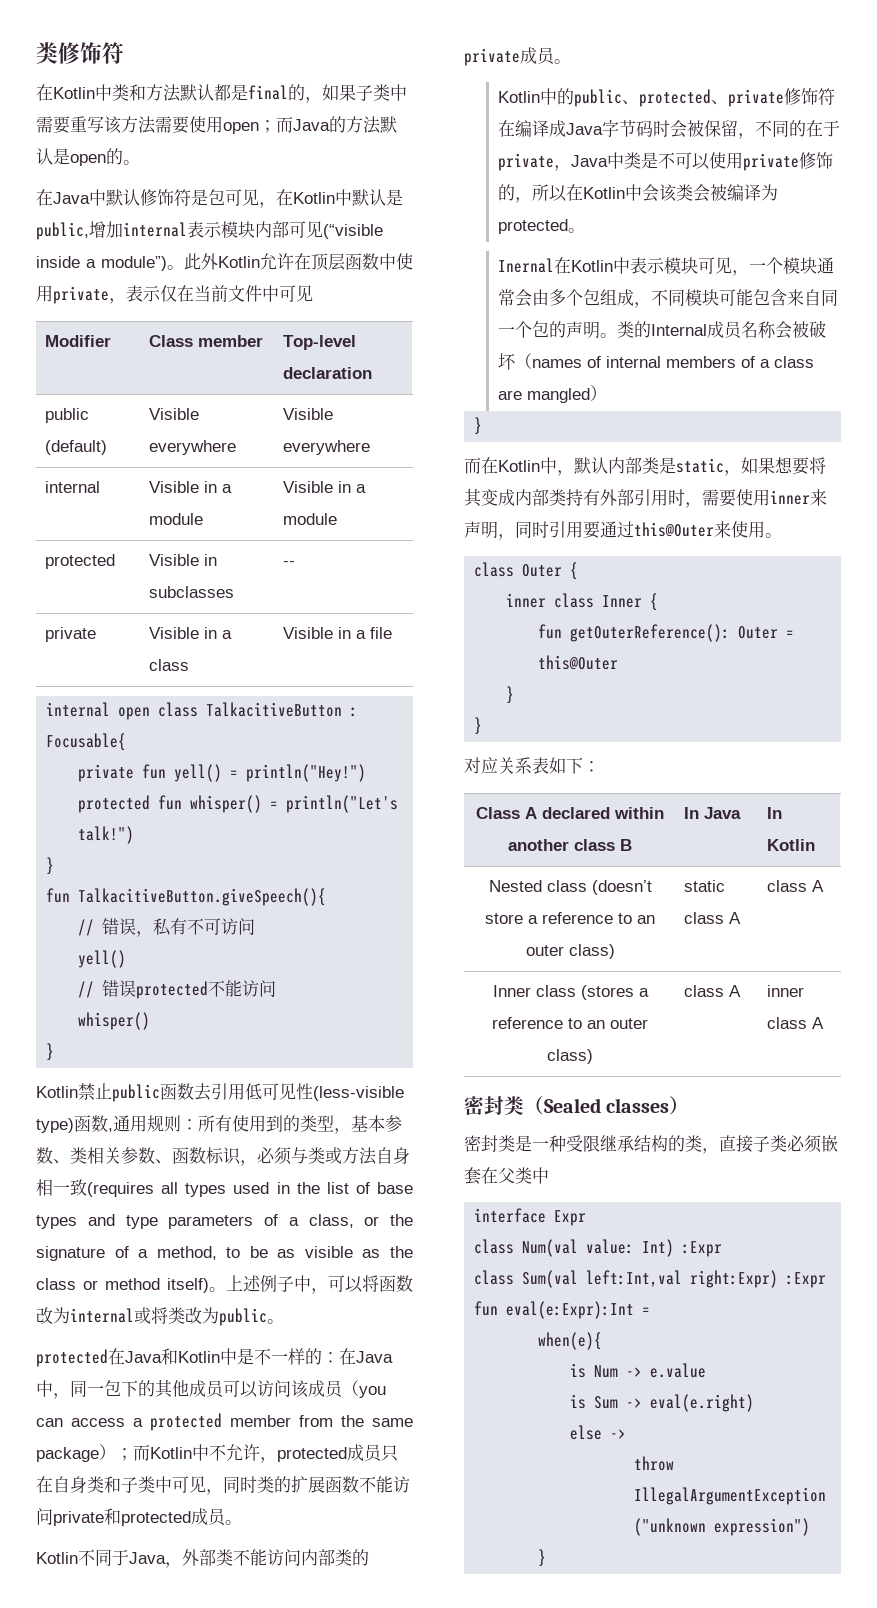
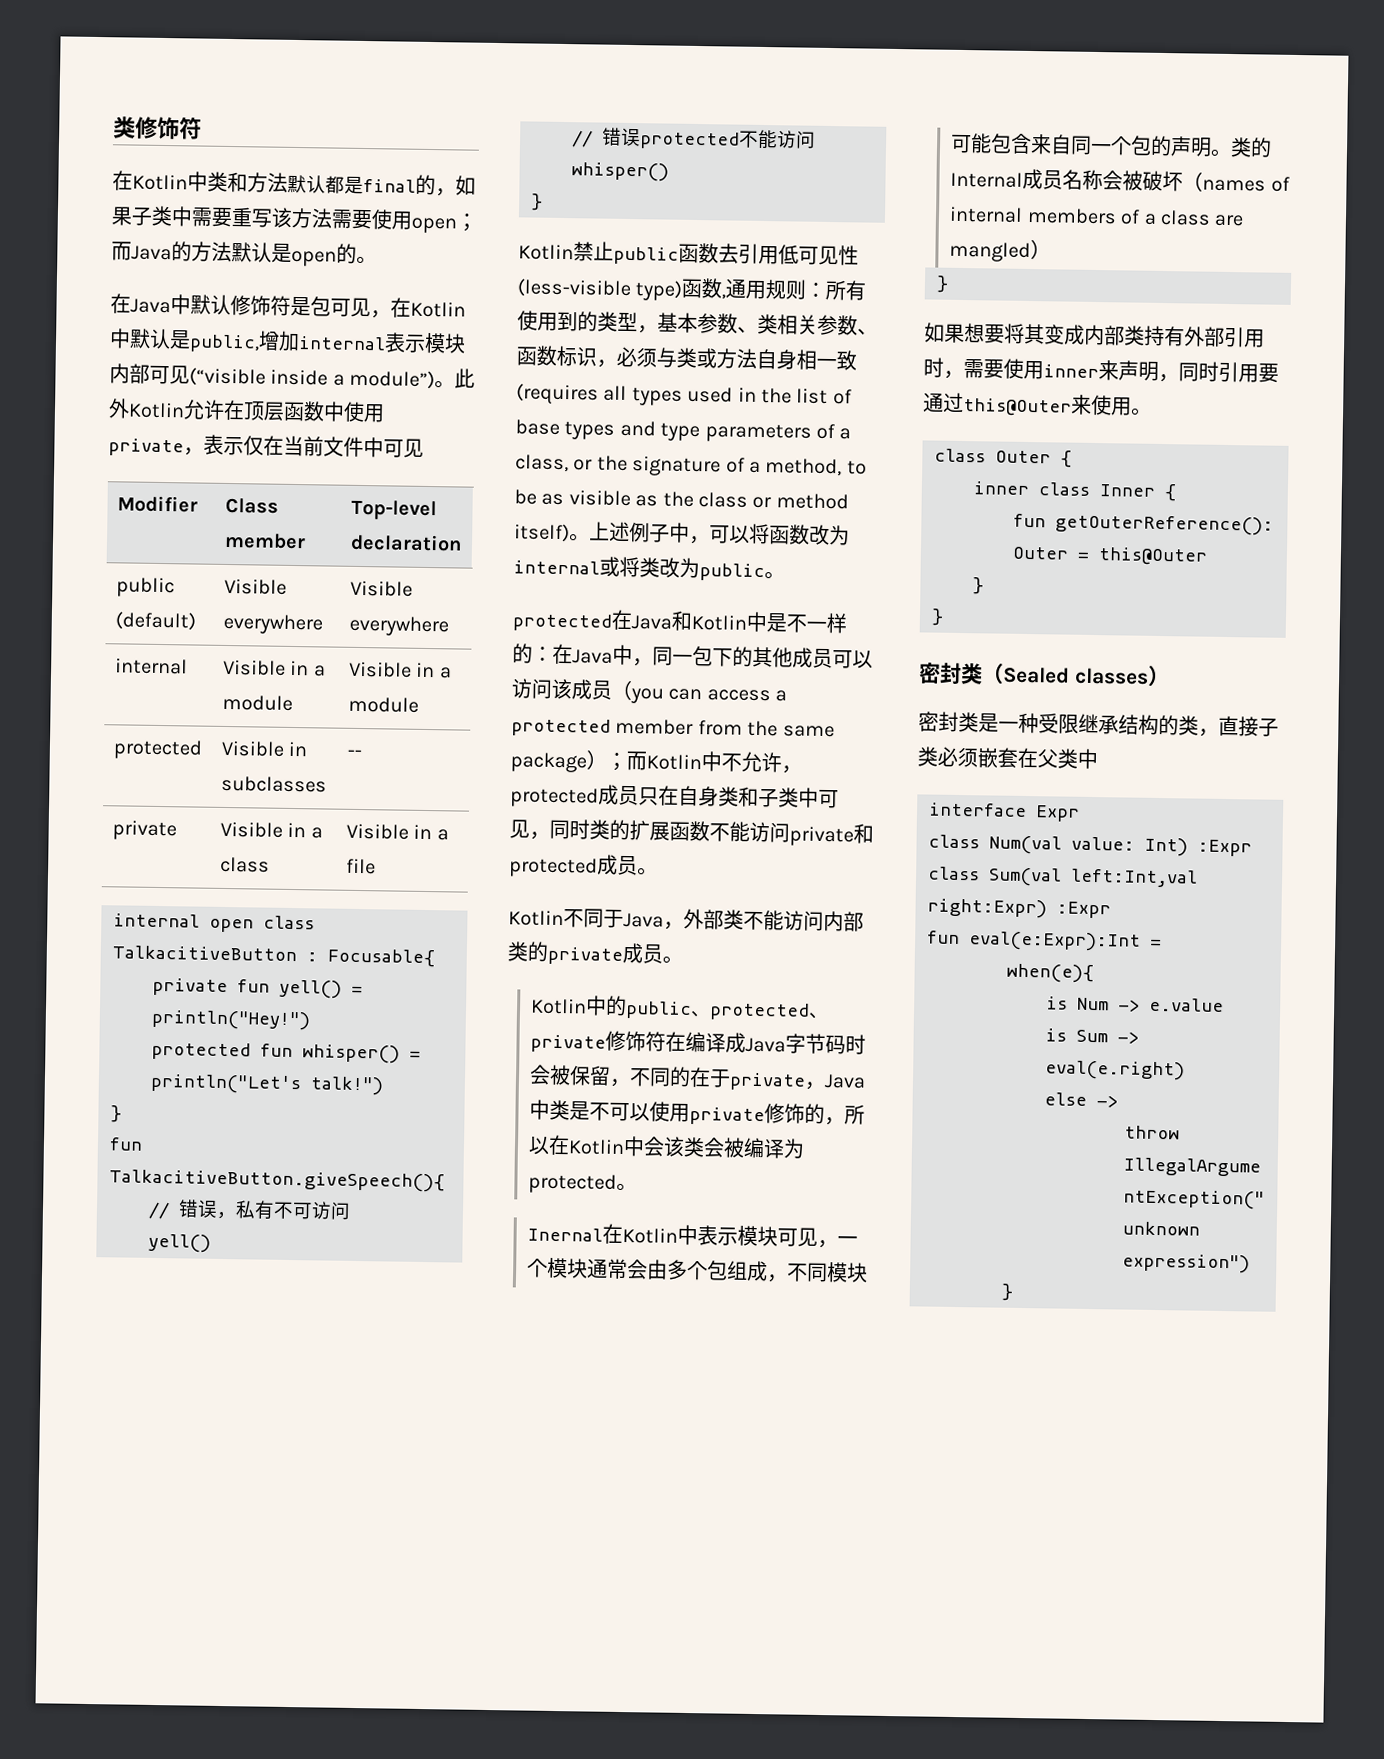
[464,457,741,476] 而在Kotlin中，默认内部类是static， -> (949, 284) none
[464,757,600,774] [476,807,664,819] [508,839,632,851] [683,807,741,819] [766,807,782,819] [766,839,815,851] [488,880,652,895] [485,912,655,924] [525,944,615,959] [683,880,725,892] [683,912,741,924] [766,880,824,892] [492,985,649,1000] [492,1017,648,1029] [547,1049,593,1064] [683,985,741,997] [766,985,804,997] [766,1017,824,1029] // 对应关系表如下： // Class A declared within another class B | In Java | In Kotlin // Nested class (doesn’t store a reference to an outer class) | static class A | class A // Inner class (stores a reference to an outer class) | class A | inner class A -> (944, 617) none

